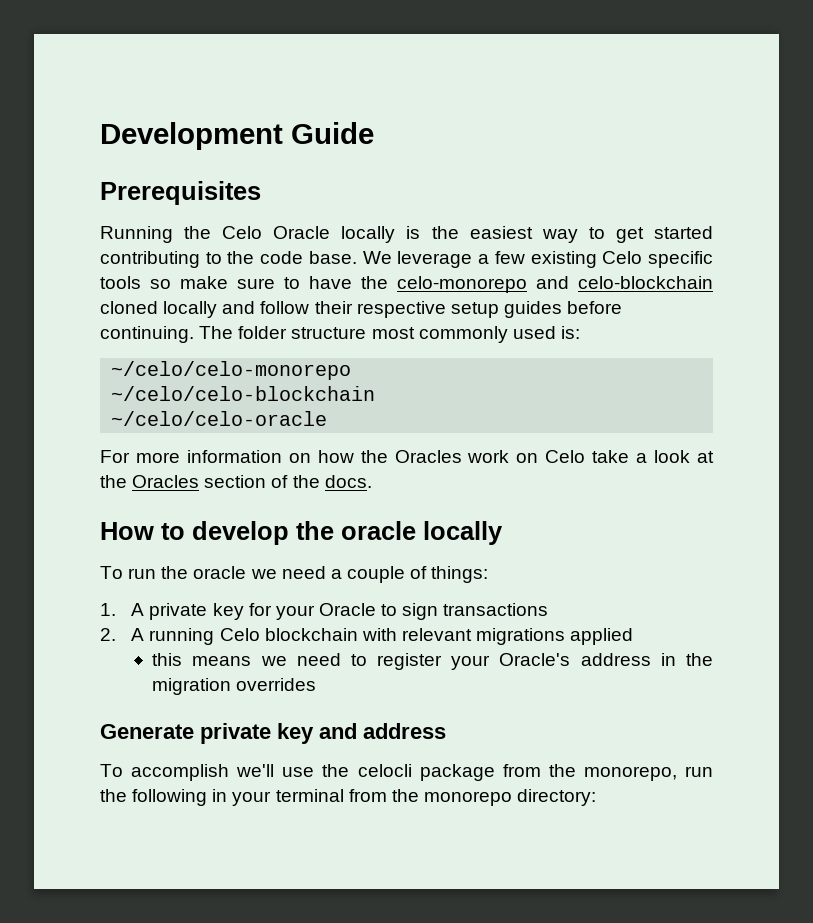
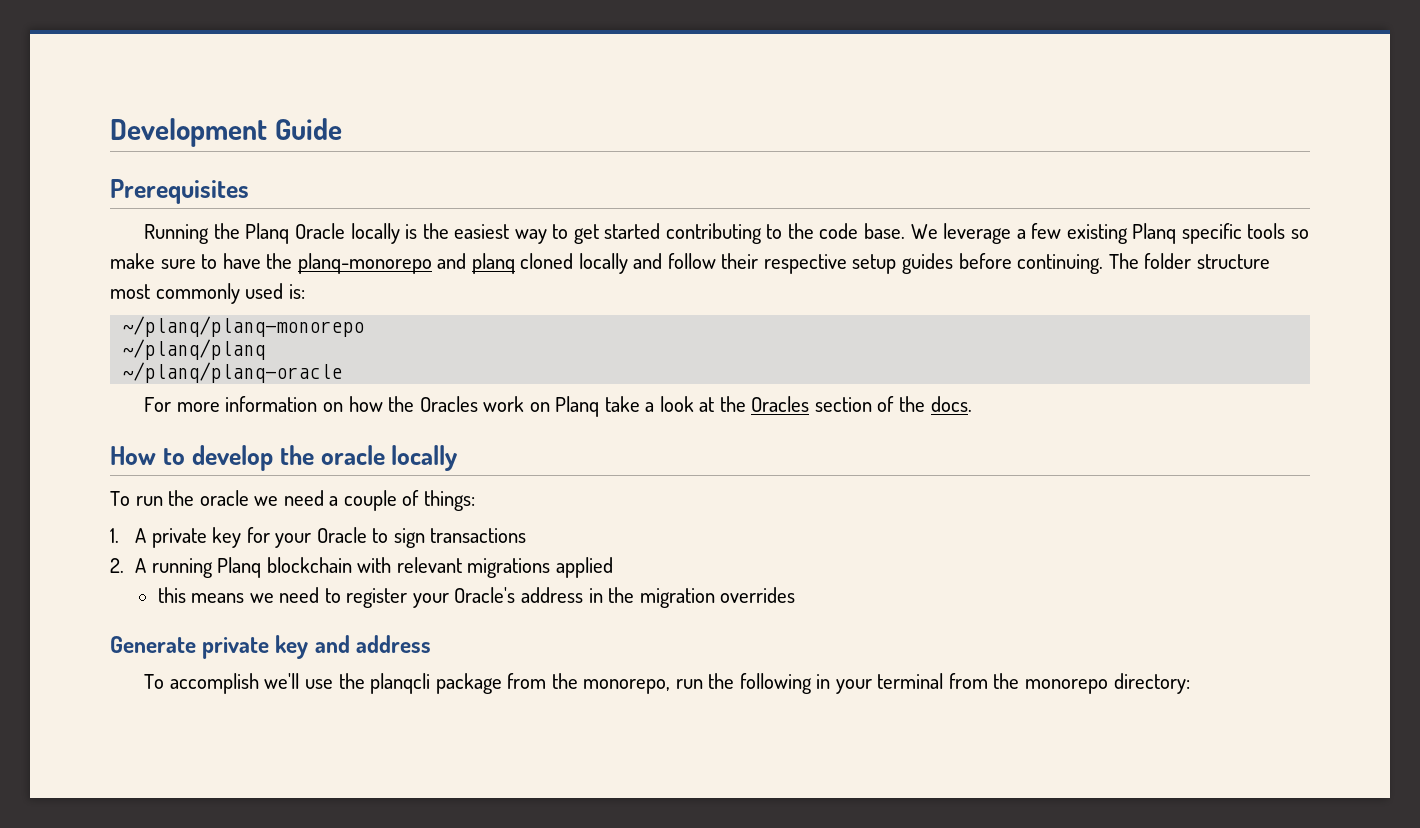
[222,226,263,239] Celo -> [245,223,290,244] Planq
[602,251,643,264] Celo -> [1132,223,1177,244] Planq
[397,276,713,293] celo-monorepo and celo-blockchain -> [297,253,515,274] planq-monorepo and planq
[111,361,352,380] [111,386,376,401] [111,411,328,426] ~/celo/celo-monorepo // ~/celo/celo-blockchain // ~/celo/celo-oracle -> [122,316,365,337] [122,339,266,360] [122,362,343,383] ~/planq/planq-monorepo // ~/planq/planq // ~/planq/planq-oracle
[545,450,586,463] Celo -> [555,396,600,417] Planq
[219,628,260,641] Celo -> [217,557,262,578] Planq
[357,764,412,777] celocli -> [370,673,431,694] planqcli

